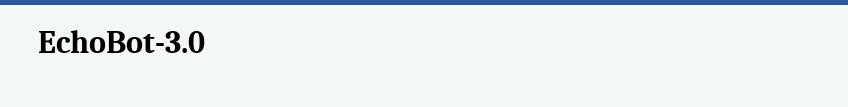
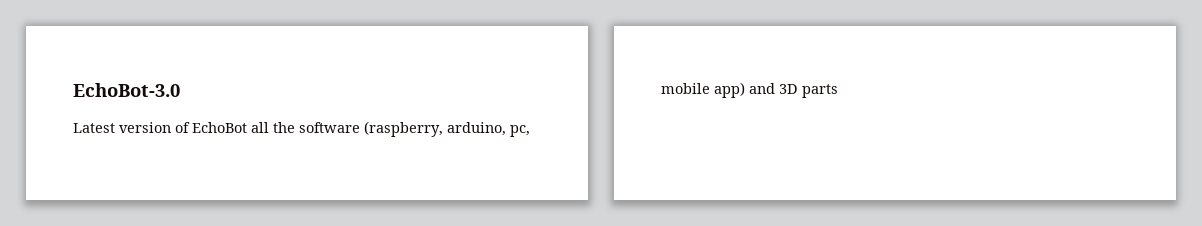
(205, 41) none -> [73,121,530,137] [661,82,838,98] // Latest version of EchoBot all the software (raspberry, arduino, pc, mobile app) and 3D parts

